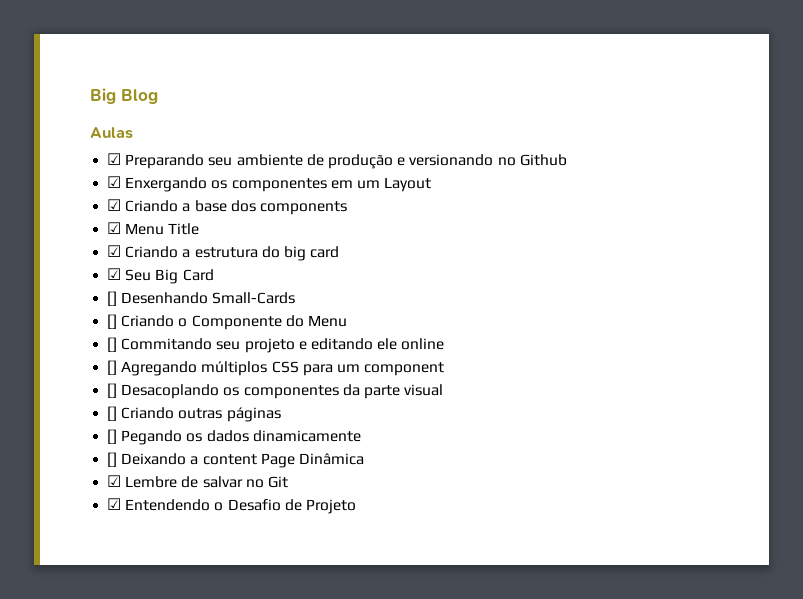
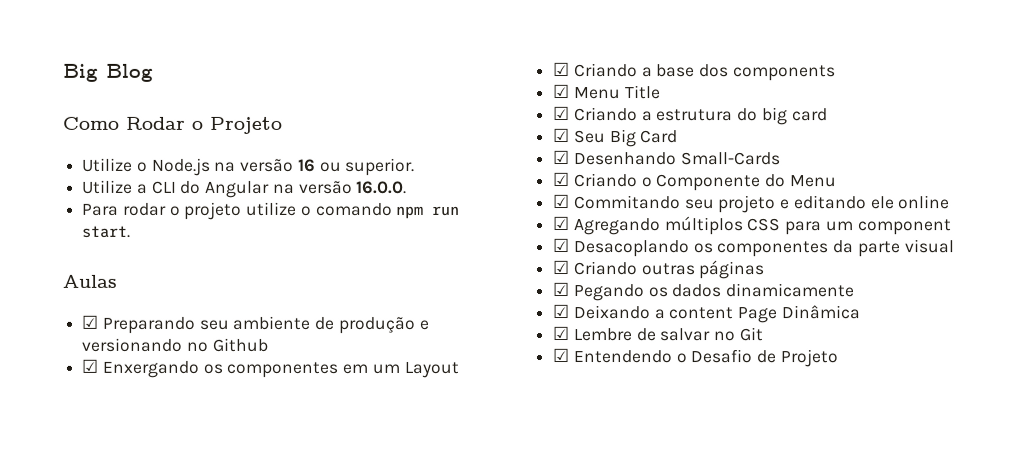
(158, 96) none -> [63,116,283,134] [82,157,416,176] [82,179,408,198] [82,201,461,220] [81,225,132,238] // Como Rodar o Projeto // Utilize o Node.js na versão 16 ou superior. // Utilize a CLI do Angular na versão 16.0.0. // Para rodar o projeto utilize o comando npm run start.
[107,291,118,306] [] -> [553,150,571,165] ☑
[107,314,118,329] [] -> [553,172,571,187] ☑
[107,337,118,352] [] -> [553,194,571,209] ☑
[107,360,118,375] [] -> [552,216,571,231] ☑
[107,383,118,398] [] -> [552,238,570,253] ☑
[107,406,118,421] [] -> [552,260,570,275] ☑
[107,429,118,444] [] -> [552,282,570,297] ☑
[107,452,118,467] [] -> [552,304,570,319] ☑

